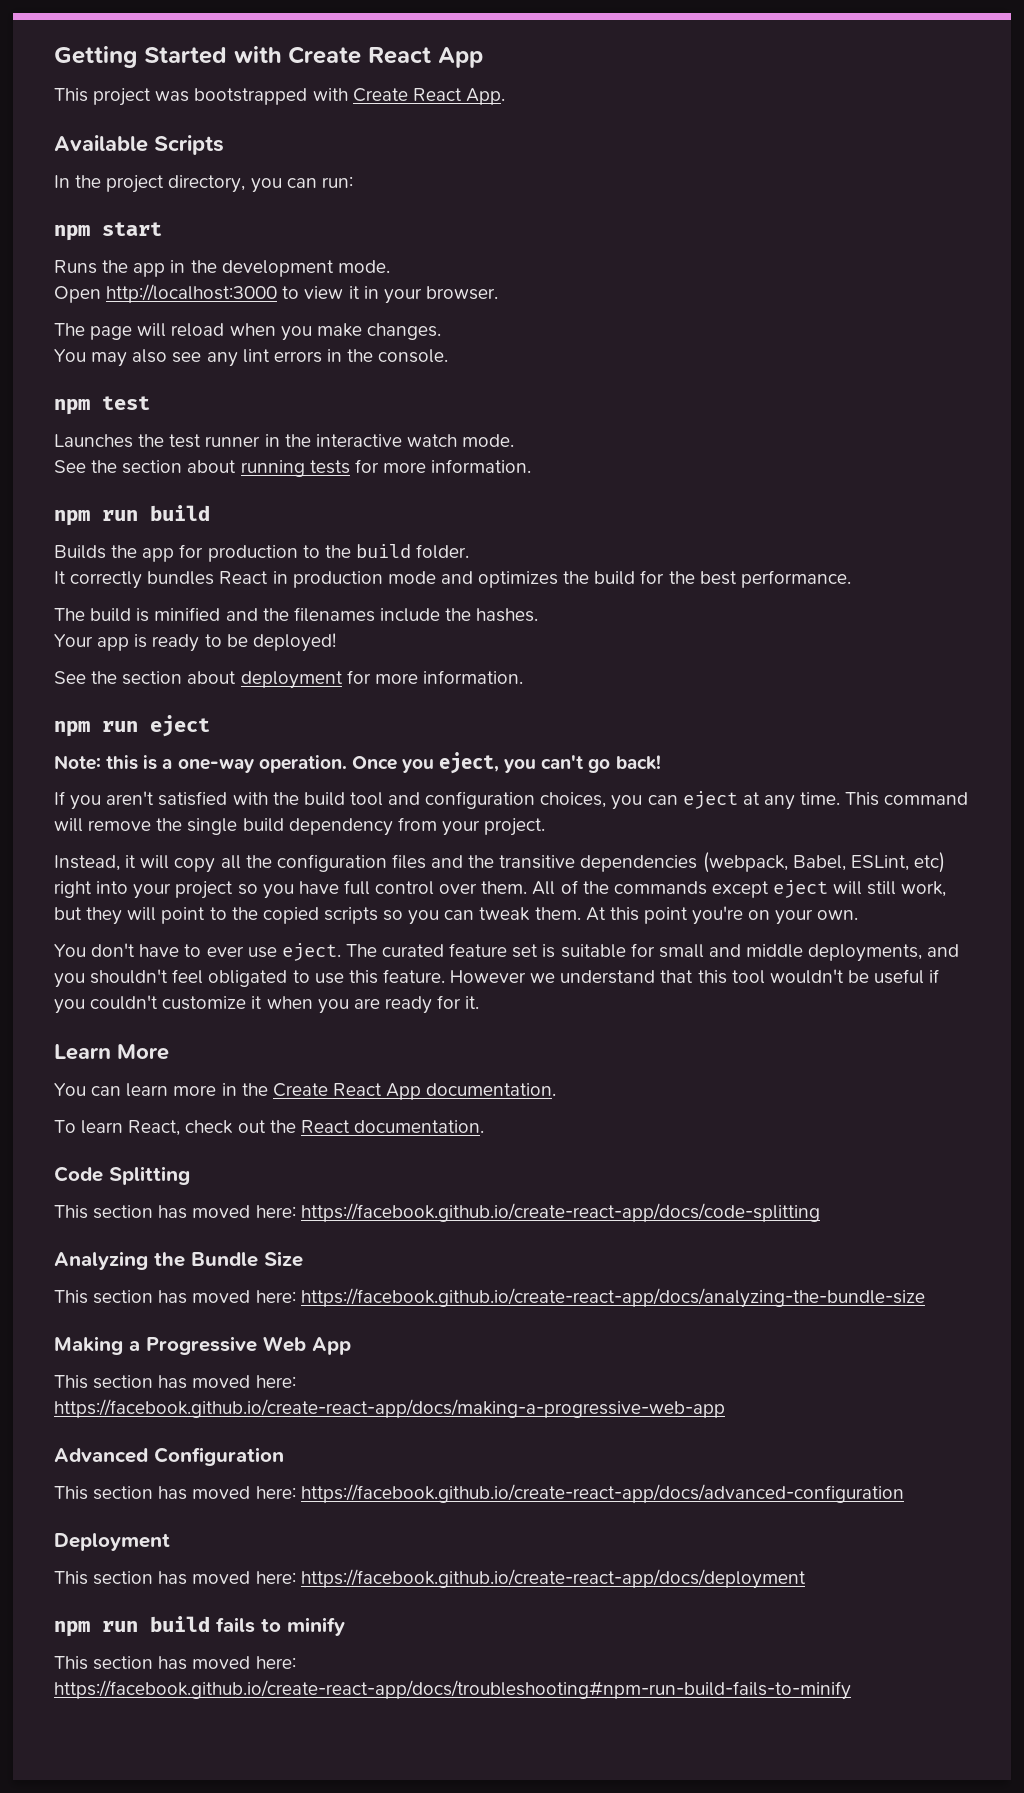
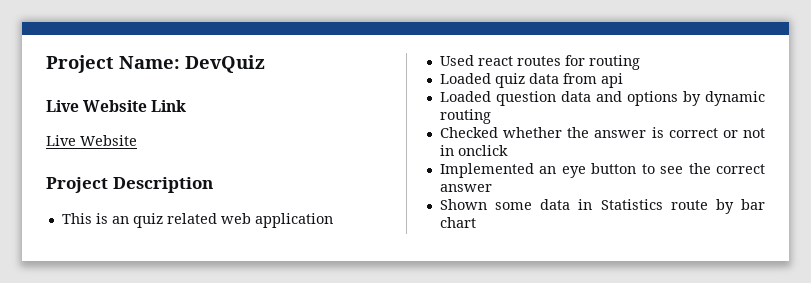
[54,46,483,68] [54,88,505,106] [54,135,224,155] [54,175,353,193] [54,222,162,241] [54,260,390,277] [54,284,498,304] [54,323,441,341] [54,349,449,367] [54,396,150,415] [54,434,515,448] [54,459,532,477] [54,505,210,526] [54,544,470,562] [54,570,851,589] [54,607,539,622] [54,633,336,652] [54,670,523,689] [54,715,210,737] [54,752,661,774] [54,791,969,810] [54,817,546,836] [54,852,945,873] [54,880,947,899] [54,906,859,925] [54,943,960,962] [54,969,940,988] [54,995,480,1014] [54,1044,169,1060] [54,1083,557,1100] [54,1120,484,1136] [54,1166,190,1185] [54,1203,820,1222] [54,1251,303,1270] [54,1288,925,1308] [54,1336,351,1355] [54,1375,296,1389] [54,1399,725,1418] [54,1447,284,1466] [54,1484,904,1503] [54,1533,170,1551] [54,1569,806,1589] [54,1616,345,1637] [54,1656,296,1670] [54,1680,851,1700] Getting Started with Create React App // This project was bootstrapped with Create React App. // Available Scripts // In the project directory, you can run: // npm start // Runs the app in the development mode. // Open http://localhost:3000 to view it in your browser. // The page will reload when you make changes. // You may also see any lint errors in the console. // npm test // Launches the test runner in the interactive watch mode. // See the section about running tests for more information. // npm run build // Builds the app for production to the build folder. // It correctly bundles React in production mode and optimizes the build for the best performance. // The build is minified and the filenames include the hashes. // Your app is ready to be deployed! // See the section about deployment for more information. // npm run eject // Note: this is a one-way operation. Once you eject, you can't go back! // If you aren't satisfied with the build tool and configuration choices, you can eject at any time. This command will remove the single build dependency from your project. // Instead, it will copy all the configuration files and the transitive dependencies (webpack, Babel, ESLint, etc) right into your project so you have full control over them. All of the commands except eject will still work, but they will point to the copied scripts so you can tweak them. At this point you're on your own. // You don't have to ever use eject. The curated feature set is suitable for small and middle deployments, and you shouldn't feel obligated to use this feature. However we understand that this tool wouldn't be useful if you couldn't customize it when you are ready for it. // Learn More // You can learn more in the Create React App documentation. // To learn React, check out the React documentation. // Code Splitting // This section has moved here: https://facebook.github.io/create-react-app/docs/code-splitting // Analyzing the Bundle Size // This section has moved here: https://facebook.github.io/create-react-app/docs/analyzing-the-bundle-size // Making a Progressive Web App // This section has moved here: https://facebook.github.io/create-react-app/docs/making-a-progressive-web-app // Advanced Configuration // This section has moved here: https://facebook.github.io/create-react-app/docs/advanced-configuration // Deployment // This section has moved here: https://facebook.github.io/create-react-app/docs/deployment // npm run build fails to minify // This section has moved here: https://facebook.github.io/create-react-app/docs/troubleshooting#npm-run-build-fails-to-minify -> [46,55,265,73] [46,100,187,112] [46,135,137,146] [46,177,213,193] [61,213,333,228] [439,55,640,70] [439,73,623,88] [439,91,765,106] [439,109,491,124] [439,127,765,138] [439,145,508,156] [439,163,765,178] [439,184,492,192] [439,199,765,214] [439,217,476,228] Project Name: DevQuiz // Live Website Link // Live Website // Project Description // This is an quiz related web application // Used react routes for routing // Loaded quiz data from api // Loaded question data and options by dynamic routing // Checked whether the answer is correct or not in onclick // Implemented an eye button to see the correct answer // Shown some data in Statistics route by bar chart

